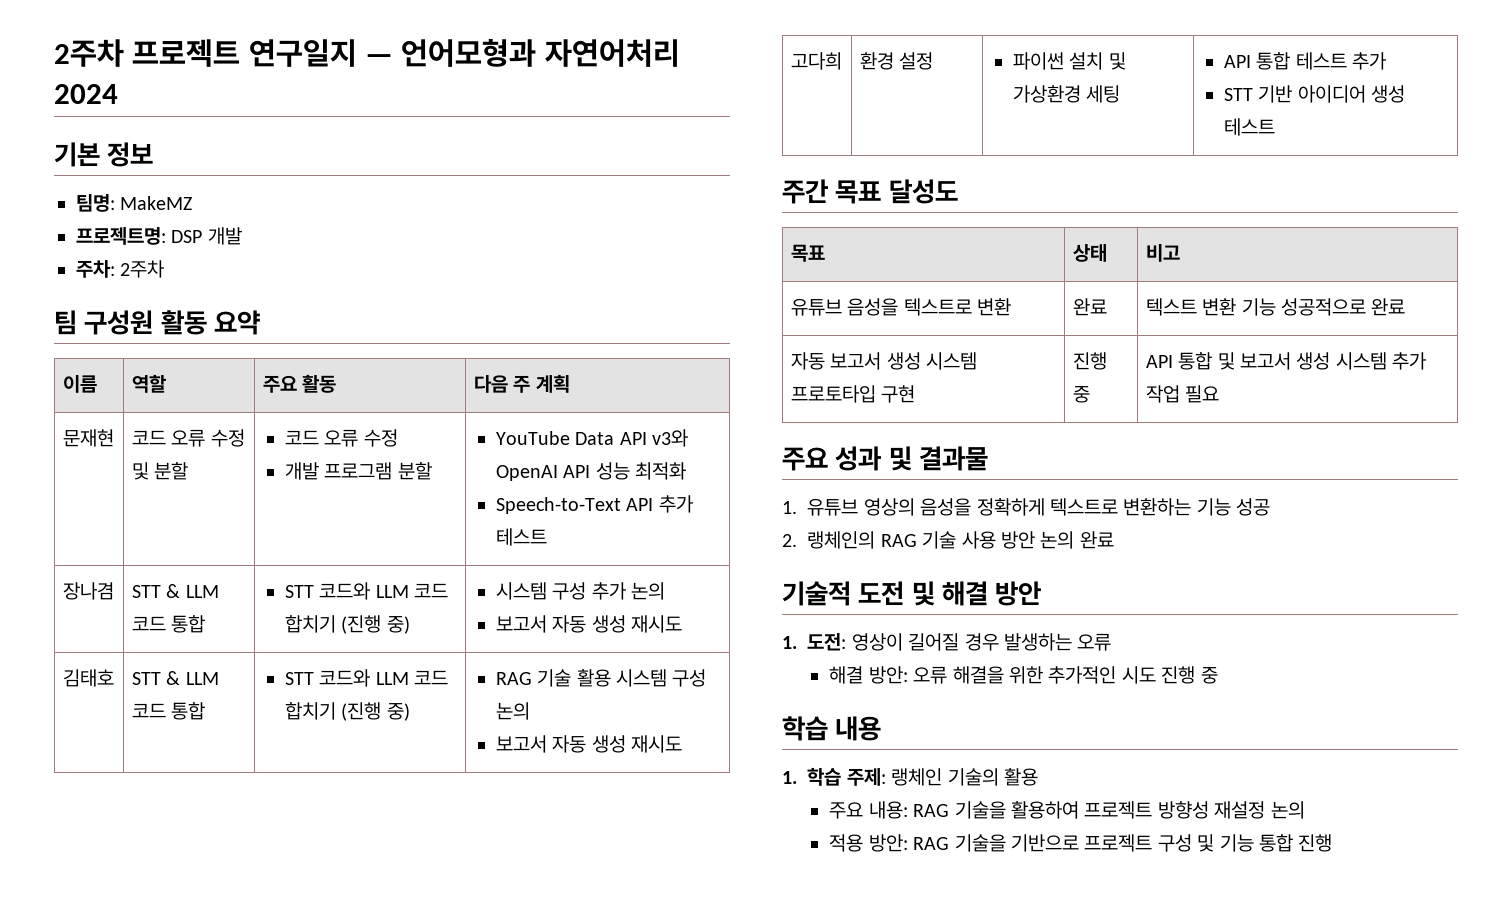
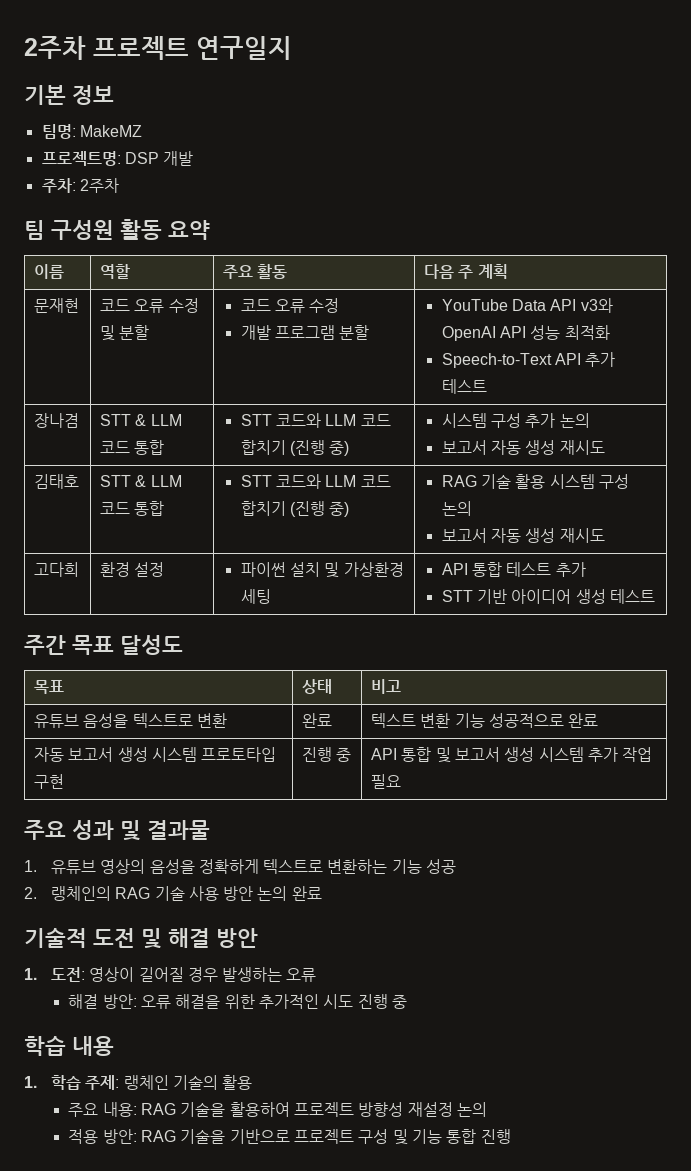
[365,39,680,67] [54,84,118,104] — 언어모형과 자연어처리 2024 -> (292, 48) none

